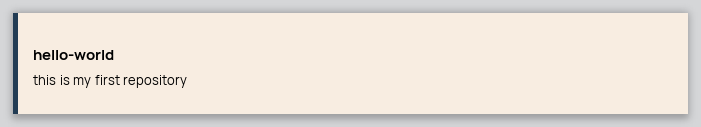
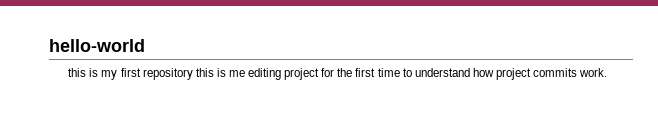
(188, 81) none -> [195,68,608,80] this is me editing project for the first time to understand how project commits work.

